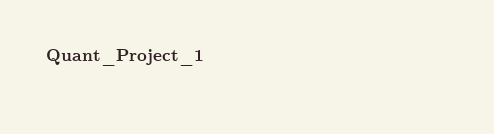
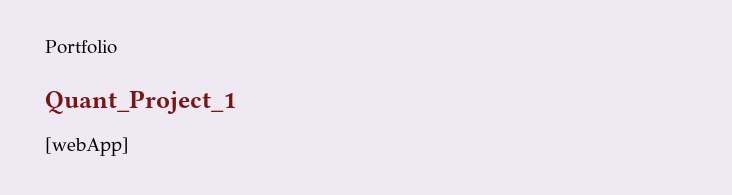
(46, 57) none -> [45,40,117,54] Portfolio //
(204, 57) none -> [45,137,129,156] // [webApp]

